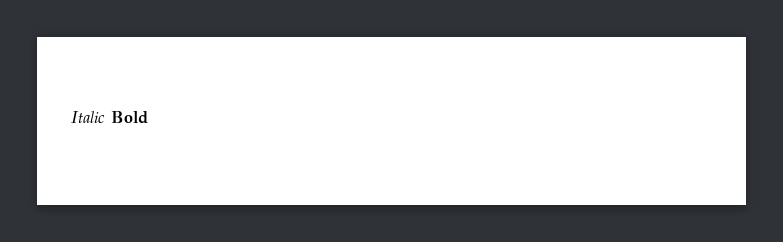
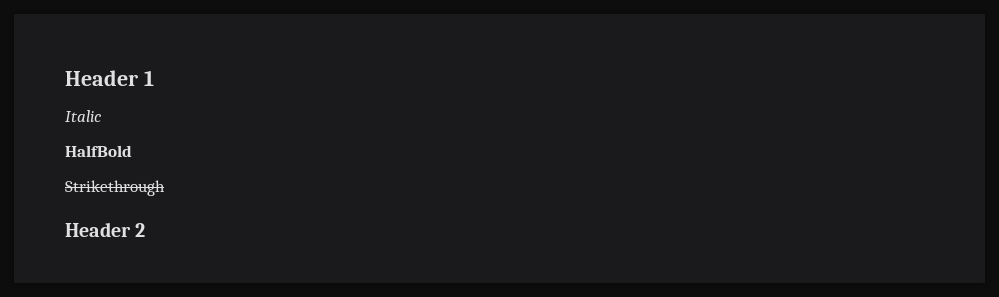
(71, 117) none -> [65,70,154,86] Header 1 //
[111,111,148,124] Bold -> [65,145,132,157] [65,180,165,196] [65,222,146,237] // HalfBold // Strikethrough // Header 2

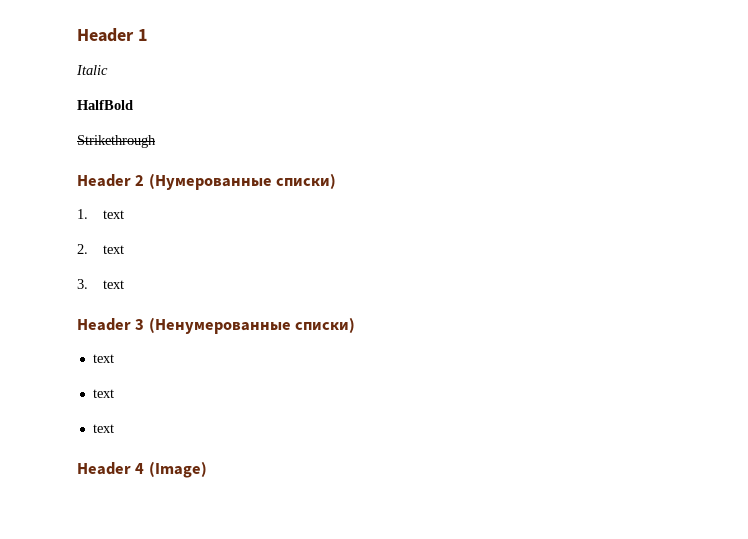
(146, 230) none -> [148,173,337,190] [77,209,124,219] [77,244,124,254] [77,279,124,289] [77,317,356,334] [92,354,114,363] [92,389,114,398] [92,424,114,433] [77,461,207,478] (Нумерованные списки) // 1. text // 2. text // 3. text // Header 3 (Ненумерованные списки) // text // text // text // Header 4 (Image)

